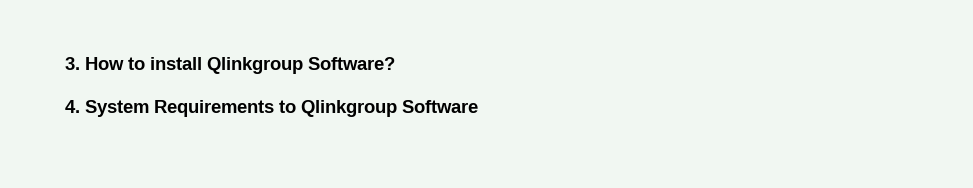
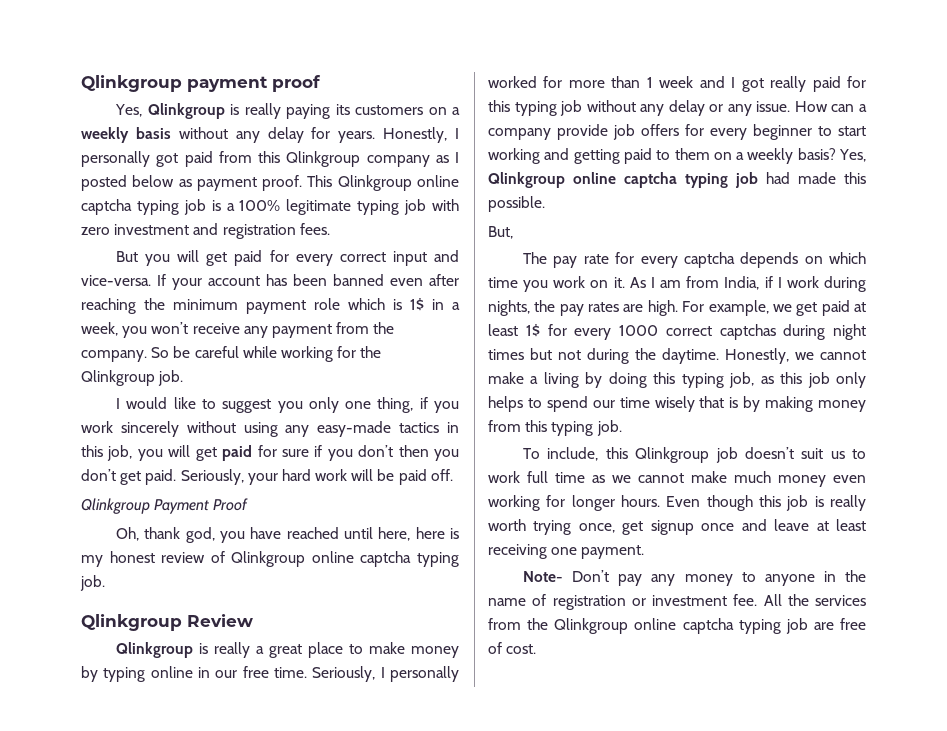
[65,57,395,74] [65,100,478,117] 3. How to install Qlinkgroup Software? // 4. System Requirements to Qlinkgroup Software -> [81,75,321,92] [115,103,460,119] [81,127,459,143] [81,151,459,167] [81,175,459,191] [81,199,460,215] [81,223,330,239] [116,250,459,266] [81,274,459,290] [81,298,460,314] [81,322,395,338] [81,346,382,362] [81,370,184,386] [116,397,459,413] [81,421,459,437] [81,445,459,461] [81,469,453,485] [81,498,249,514] [116,527,459,543] [81,551,459,567] [80,575,105,591] [81,614,253,631] [116,642,460,658] [81,666,459,682] [488,76,866,92] [488,100,867,116] [488,124,866,140] [488,148,866,164] [488,172,866,188] [488,196,545,212] [488,226,513,239] [523,252,866,268] [488,276,866,292] [488,300,866,316] [488,324,866,340] [488,348,866,364] [488,372,866,388] [488,396,866,412] [488,420,622,436] [523,447,866,463] [488,471,866,487] [488,495,866,511] [488,519,866,535] [488,544,645,559] [523,570,866,586] [488,594,866,610] [488,618,866,634] [488,642,537,654] Qlinkgroup payment proof // Yes, Qlinkgroup is really paying its customers on a weekly basis without any delay for years. Honestly, I personally got paid from this Qlinkgroup company as I posted below as payment proof. This Qlinkgroup online captcha typing job is a 100% legitimate typing job with zero investment and registration fees. // But you will get paid for every correct input and vice-versa. If your account has been banned even after reaching the minimum payment role which is 1$ in a week, you won’t receive any payment from the company. So be careful while working for the Qlinkgroup job. // I would like to suggest you only one thing, if you work sincerely without using any easy-made tactics in this job, you will get paid for sure if you don’t then you don’t get paid. Seriously, your hard work will be paid off. // Qlinkgroup Payment Proof // Oh, thank god, you have reached until here, here is my honest review of Qlinkgroup online captcha typing job. // Qlinkgroup Review // Qlinkgroup is really a great place to make money by typing online in our free time. Seriously, I personally worked for more than 1 week and I got really paid for this typing job without any delay or any issue. How can a company provide job offers for every beginner to start working and getting paid to them on a weekly basis? Yes, Qlinkgroup online captcha typing job had made this possible. // But, // The pay rate for every captcha depends on which time you work on it. As I am from India, if I work during nights, the pay rates are high. For example, we get paid at least 1$ for every 1000 correct captchas during night times but not during the daytime. Honestly, we cannot make a living by doing this typing job, as this job only helps to spend our time wisely that is by making money from this typing job. // To include, this Qlinkgroup job doesn’t suit us to work full time as we cannot make much money even working for longer hours. Even though this job is really worth trying once, get signup once and leave at least receiving one payment. // Note- Don’t pay any money to anyone in the name of registration or investment fee. All the services from the Qlinkgroup online captcha typing job are free of cost.

